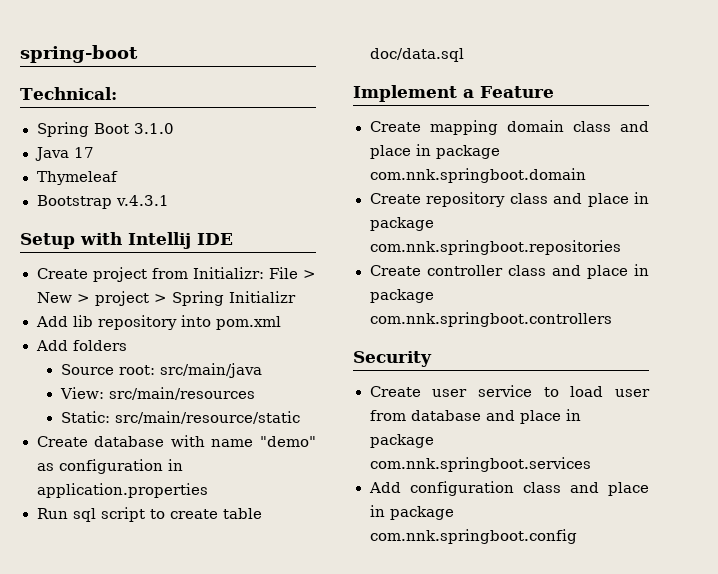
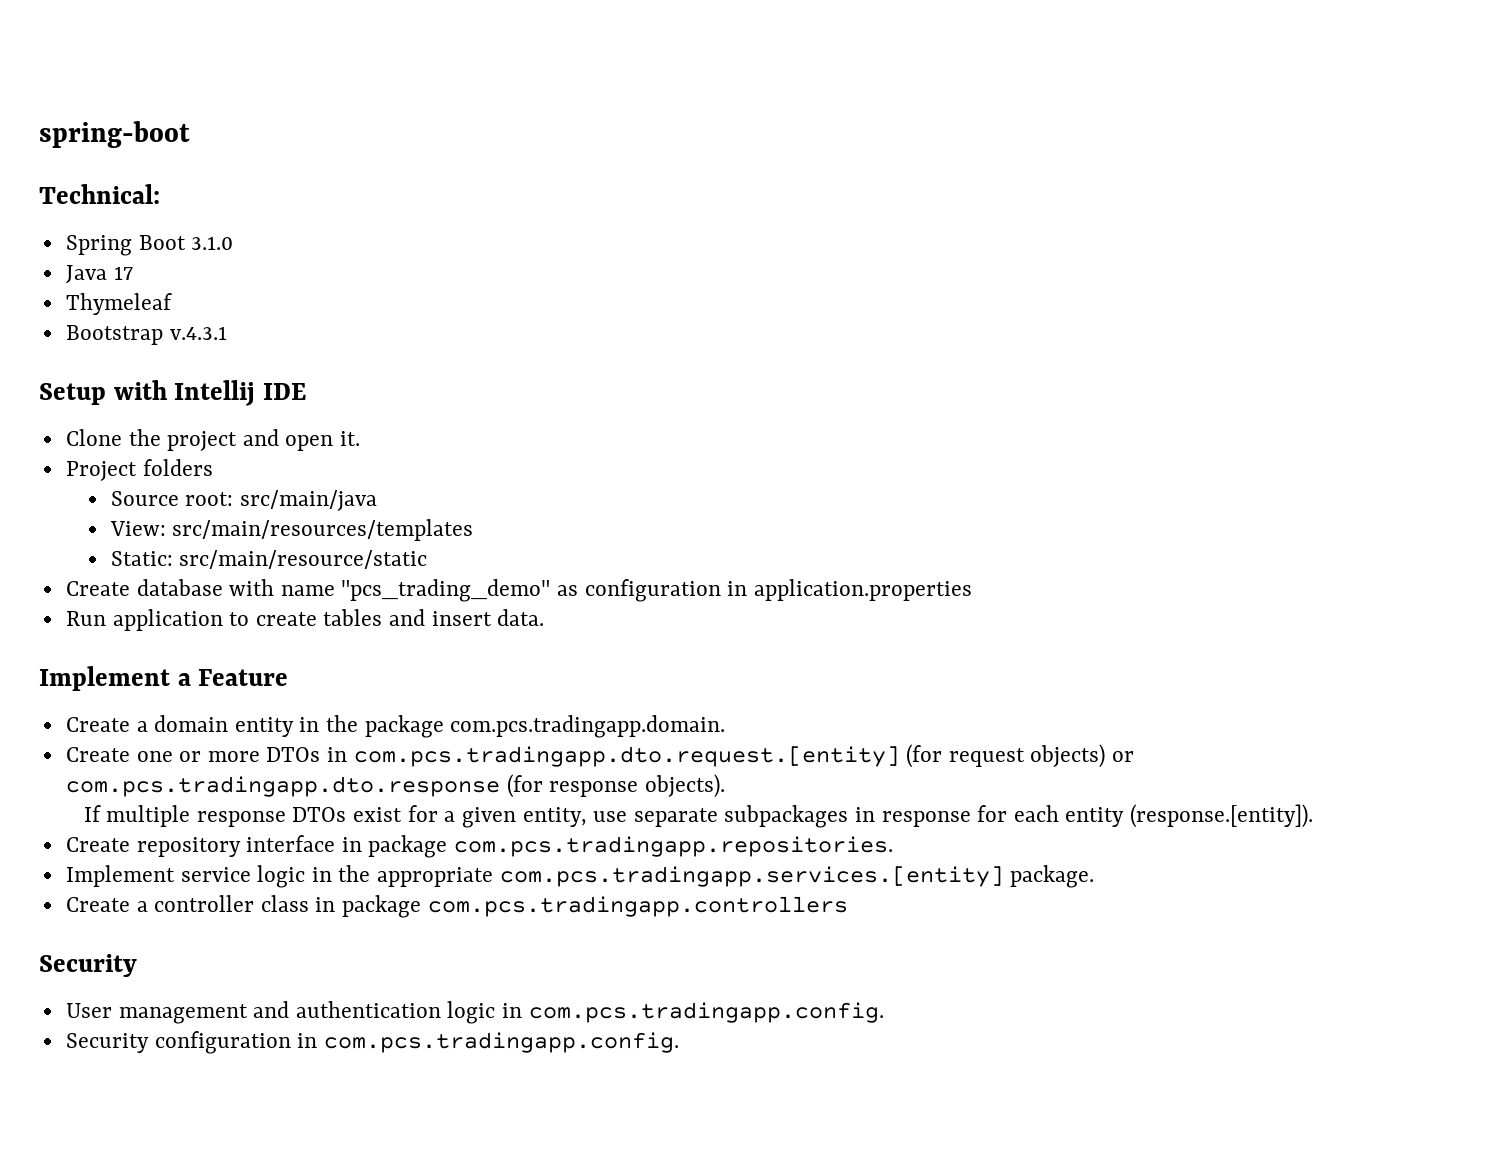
[36,267,316,282] [36,291,296,306] [35,315,281,330] [35,340,68,351] Create project from Initializr: File > New > project > Spring Initializr // Add lib repository into pom.xml // Add -> [65,429,361,451] [65,461,137,481] Clone the project and open it. // Project
[108,387,255,400] src/main/resources -> [172,519,474,541] src/main/resources/templates
[260,436,316,447] "demo" -> [341,579,551,602] "pcs_trading_demo"
[72,507,262,522] [369,48,464,62] [353,85,554,102] [369,120,649,135] [369,144,500,159] [369,168,586,183] [369,192,649,207] [369,217,434,231] [369,240,621,255] [369,265,421,276] sql script to create table doc/data.sql // Implement a Feature // Create mapping domain class and place in package com.nnk.springboot.domain // Create repository class and place in package com.nnk.springboot.repositories // Create -> [112,609,545,631] [39,666,289,691] [65,715,726,738] [65,744,1135,768] [65,774,725,798] [83,804,1314,828] [65,835,894,858] [65,865,1095,888] [65,897,148,912] application to create tables and insert data. // Implement a Feature // Create a domain entity in the package com.pcs.tradingapp.domain. // Create one or more DTOs in com.pcs.tradingapp.dto.request.[entity] (for request objects) or com.pcs.tradingapp.dto.response (for response objects). // If multiple response DTOs exist for a given entity, use separate subpackages in response for each entity (response.[entity]). // Create repository interface in package com.pcs.tradingapp.repositories. // Implement service logic in the appropriate com.pcs.tradingapp.services.[entity] package. // Create a
[551,264,649,279] [369,289,434,303] [369,312,612,327] and place in package com.nnk.springboot.controllers -> [315,895,848,918] in package com.pcs.tradingapp.controllers
[369,385,650,397] [369,409,581,424] [369,434,434,448] [369,457,591,472] [368,481,649,496] [369,505,454,520] [369,529,577,544] Create user service to load user from database and place in package com.nnk.springboot.services // Add configuration class and place in package com.nnk.springboot.config -> [65,1001,884,1024] [65,1031,679,1054] User management and authentication logic in com.pcs.tradingapp.config. // Security configuration in com.pcs.tradingapp.config.

